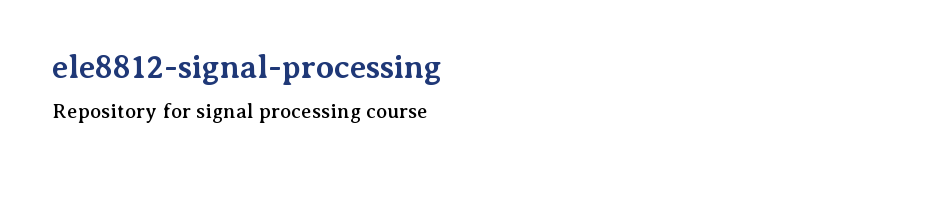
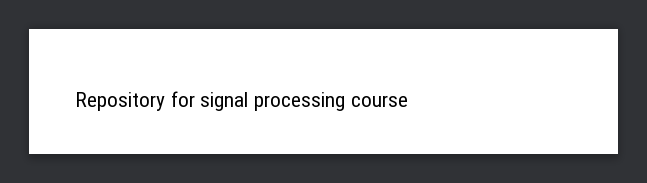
[52,54,442,85] ele8812-signal-processing // -> (75, 101) none

